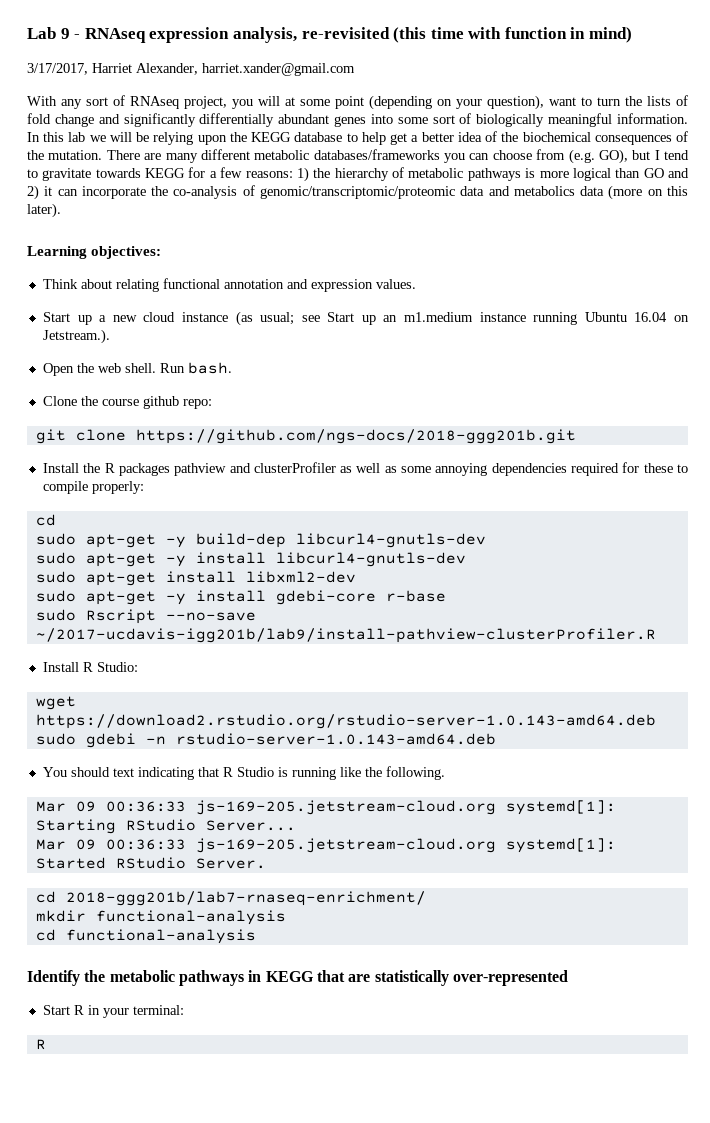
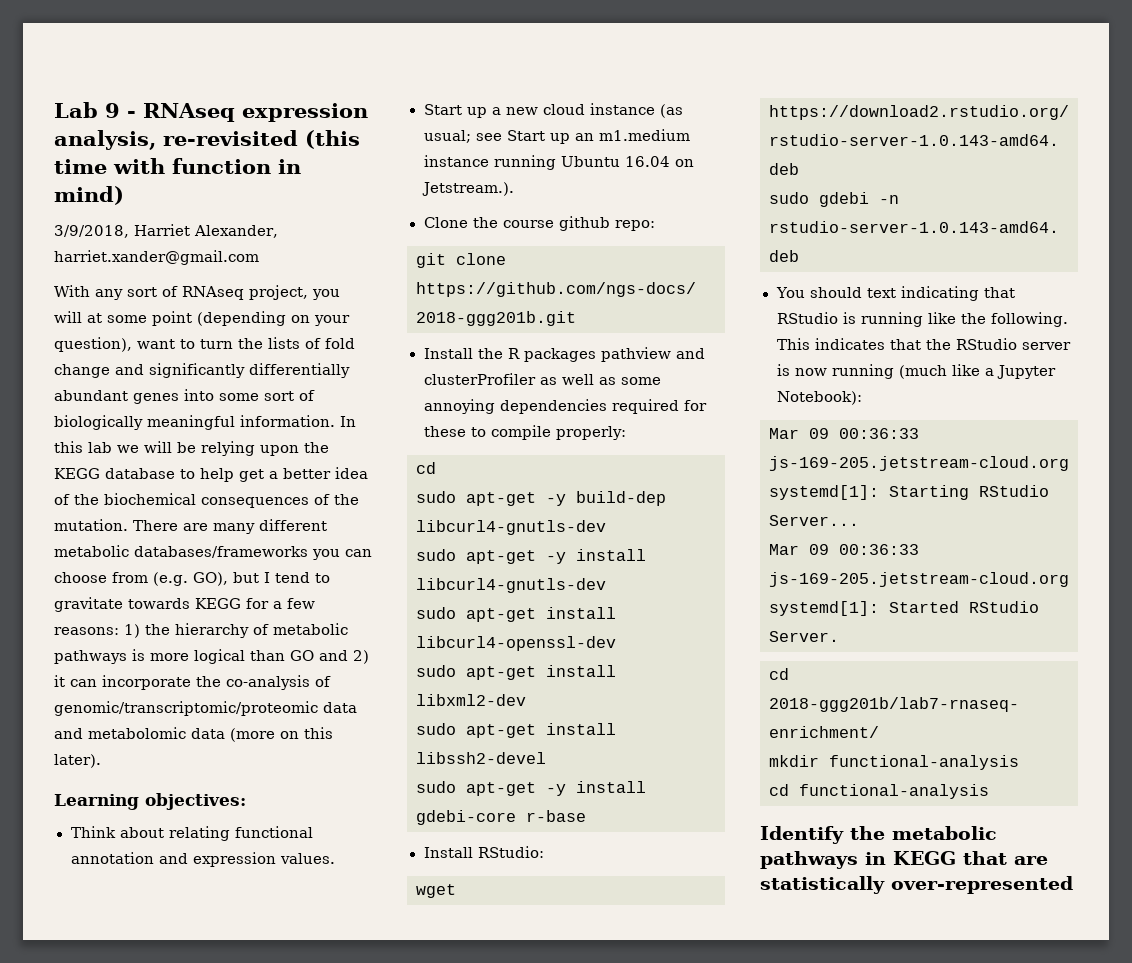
[27,63,88,75] 3/17/2017, -> [54,225,129,238] 3/9/2018,
[513,186,575,196] metabolics -> [88,727,186,739] metabolomic
[42,362,232,376] // Open the web shell. Run bash. -> (514, 189) none
(466, 559) none -> [416,607,616,622] [416,636,616,651] // sudo apt-get install libcurl4-openssl-dev
(356, 577) none -> [416,723,616,738] [416,752,546,764] // sudo apt-get install libssh2-devel
[35,609,256,624] [35,628,656,643] [42,662,138,672] // sudo Rscript --no-save ~/2017-ucdavis-igg201b/lab9/install-pathview-clusterProfiler.R // Install R Studio: -> [423,846,544,858] // Install RStudio:
[222,767,274,777] R Studio -> [776,312,838,324] RStudio
(445, 773) none -> [776,338,1071,350] [776,364,1056,379] [776,391,862,405] This indicates that the RStudio server is now running (much like a Jupyter Notebook):
[42,1005,184,1018] [35,1039,46,1050] // Start R in your terminal: // R -> (1073, 885) none

